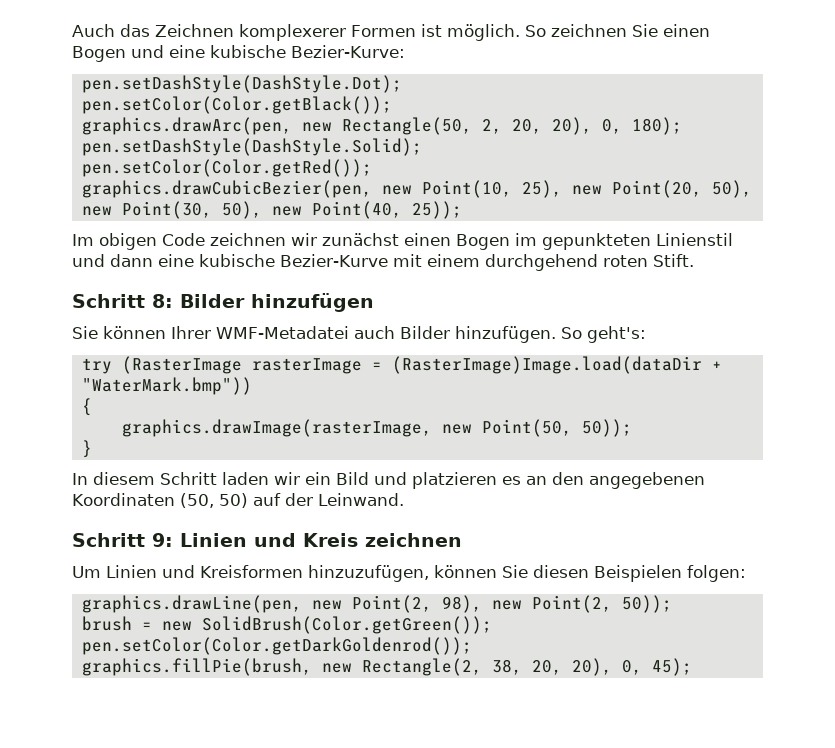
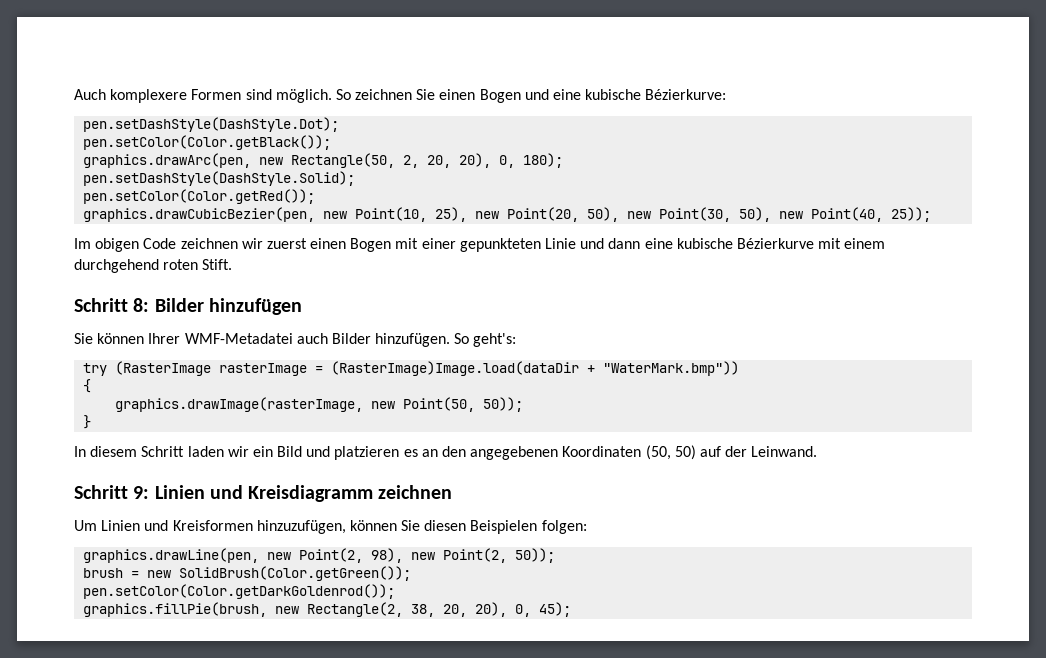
[120,24,442,41] das Zeichnen komplexerer Formen ist -> [110,89,272,103] komplexere Formen sind
[291,45,405,58] Bezier-Kurve: -> [645,89,727,100] Bézierkurve:
[322,233,733,250] zunächst einen Bogen im gepunkteten Linienstil -> [266,238,577,252] zuerst einen Bogen mit einer gepunkteten Linie
[280,254,388,267] Bezier-Kurve -> [736,238,814,249] Bézierkurve
[303,533,358,547] Kreis -> [248,485,374,502] Kreisdiagramm

